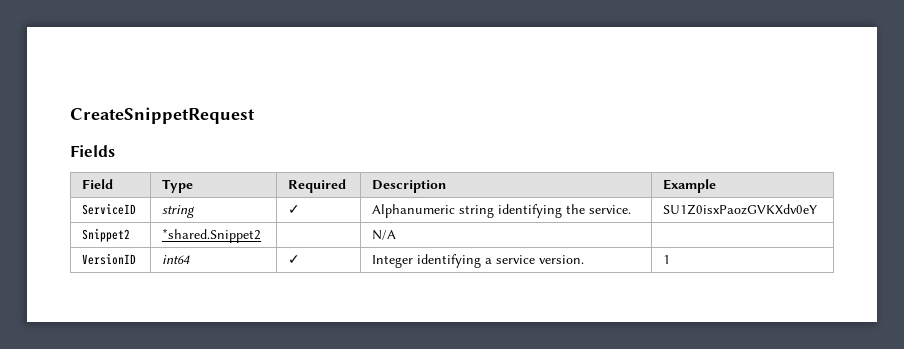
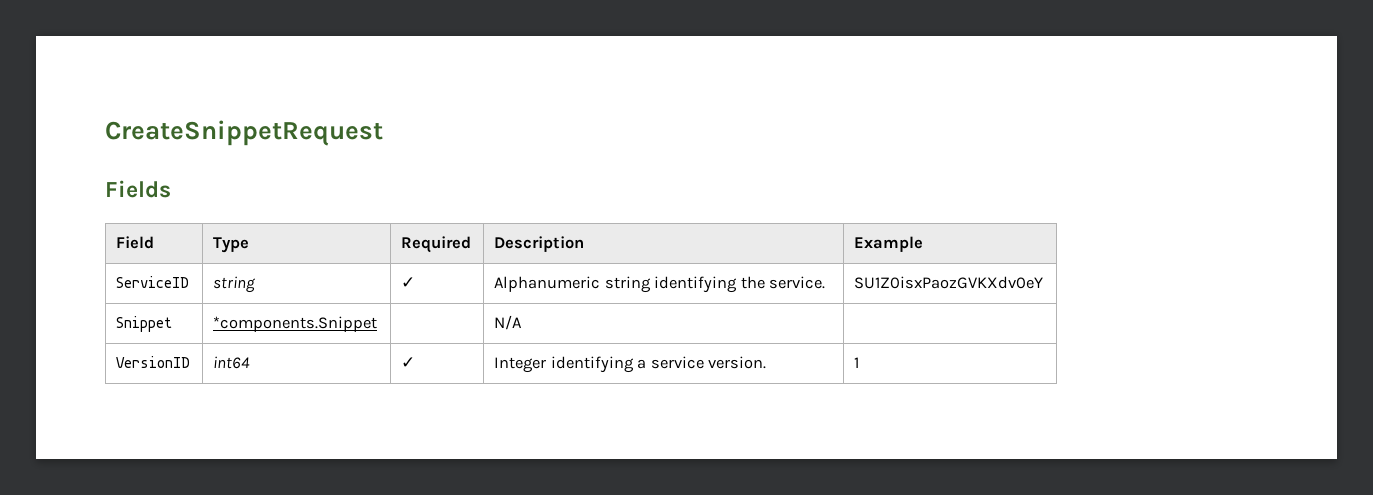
[82,228,131,242] [162,228,262,243] Snippet2 | *shared.Snippet2 -> [116,316,173,332] [213,316,378,332] Snippet | *components.Snippet

